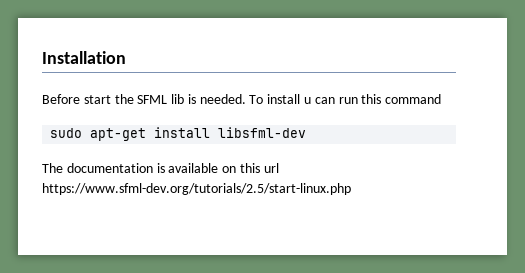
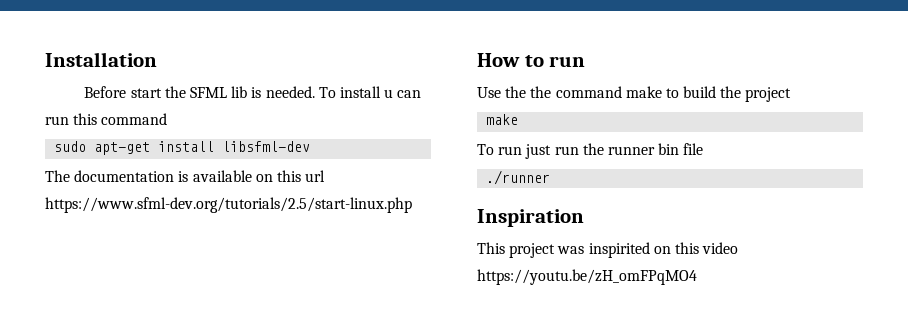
(351, 189) none -> [477,53,586,67] [477,86,792,102] [486,114,519,125] [477,143,704,159] [486,170,551,185] [477,209,584,227] [477,242,739,258] [477,269,697,285] // How to run // Use the the command make to build the project // make // To run just run the runner bin file // ./runner // Inspiration // This project was inspirited on this video https://youtu.be/zH_omFPqMO4

